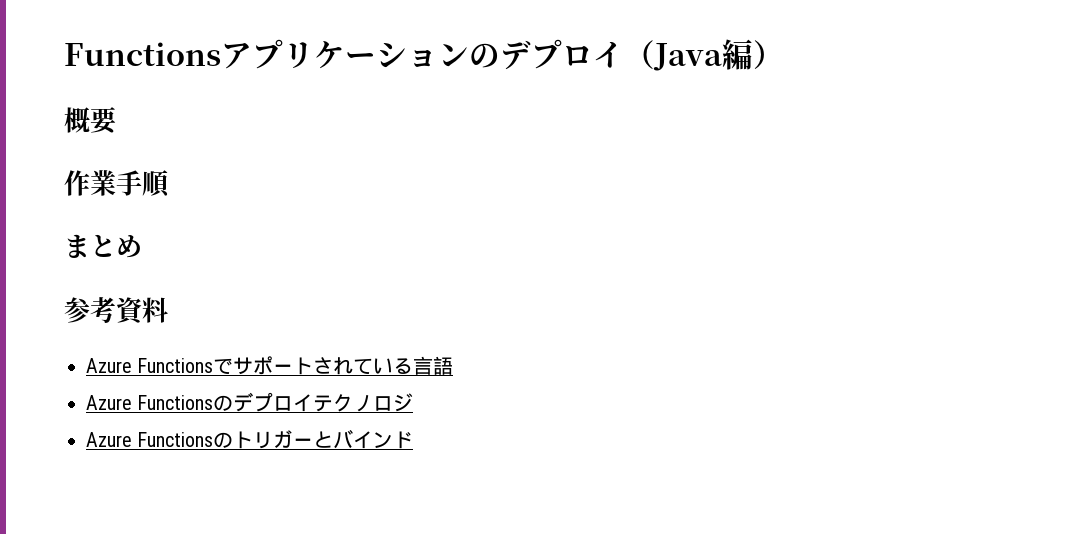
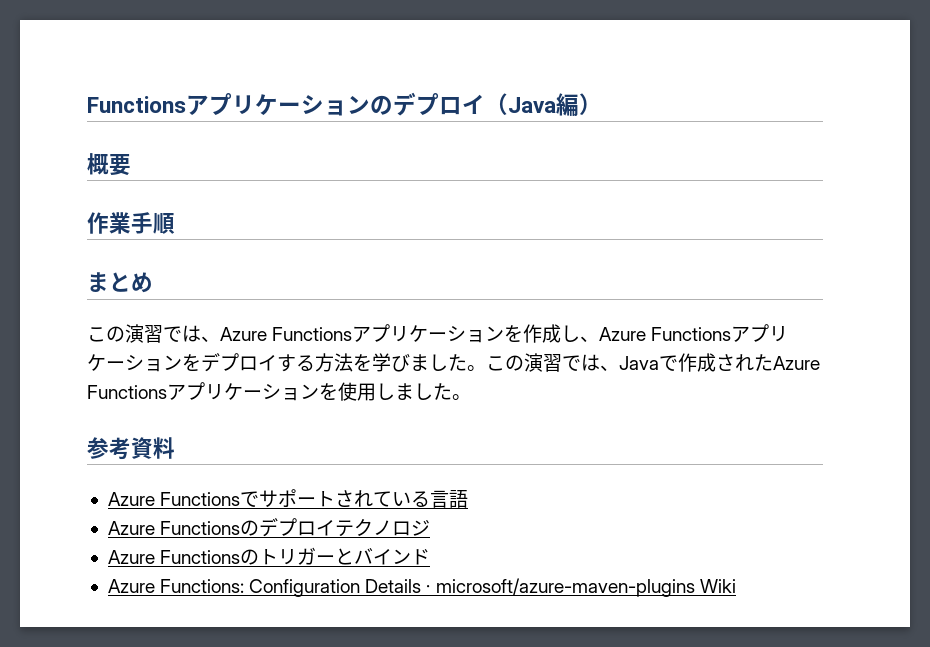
(142, 246) none -> [87,324,789,343] [87,353,820,372] [87,382,471,401] // この演習では、Azure Functionsアプリケーションを作成し、Azure Functionsアプリケーションをデプロイする方法を学びました。この演習では、Javaで作成されたAzure Functionsアプリケーションを使用しました。
(414, 440) none -> [107,578,736,597] // Azure Functions: Configuration Details · microsoft/azure-maven-plugins Wiki

